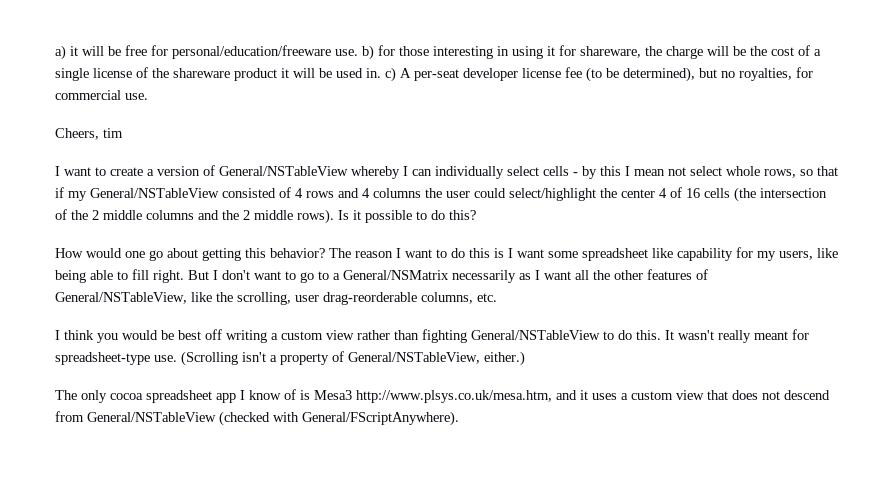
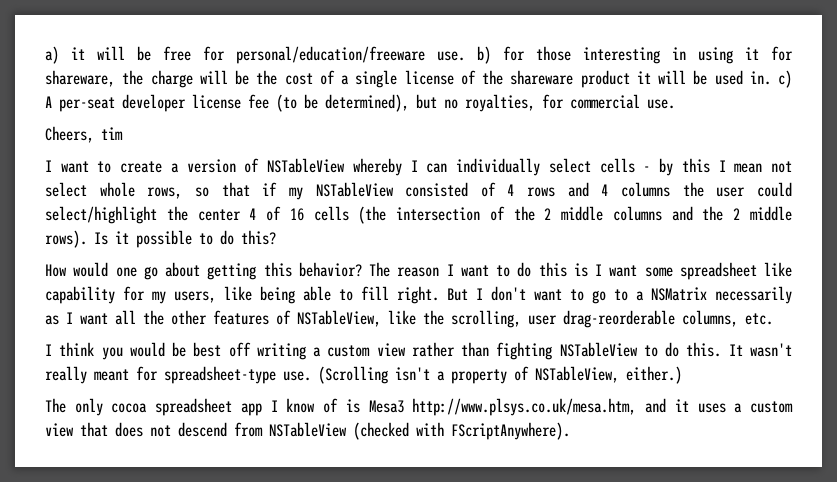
[219,166,348,176] General/NSTableView -> [267,158,346,173] NSTableView
[90,188,219,198] General/NSTableView -> [315,182,394,197] NSTableView
[343,270,449,280] General/NSMatrix -> [651,287,707,301] NSMatrix
[55,292,187,304] General/NSTableView, -> [297,310,381,327] NSTableView,
[471,330,600,340] General/NSTableView -> [559,342,638,357] NSTableView
[348,352,480,364] General/NSTableView, -> [535,366,619,383] NSTableView,
[87,412,216,422] General/NSTableView -> [269,422,347,437] NSTableView
[302,411,459,426] General/FScriptAnywhere). -> [451,422,570,440] FScriptAnywhere).

